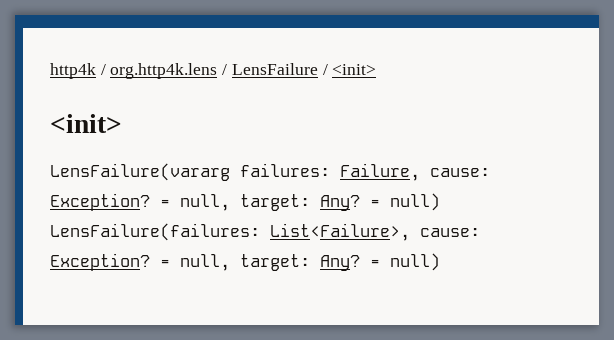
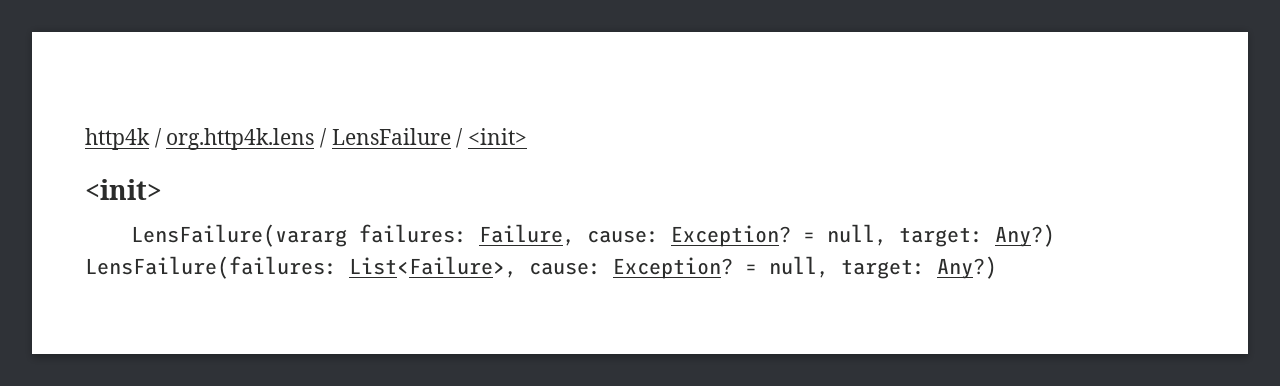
[320,193,440,211] Any? = null) -> [994,224,1055,247] Any?)
[320,253,440,271] Any? = null) -> [937,256,997,279] Any?)

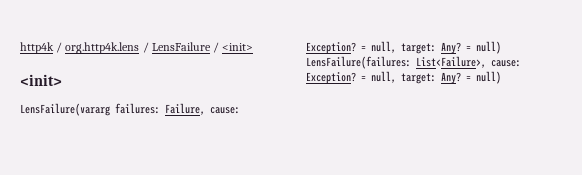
[994,224,1055,247] Any?) -> [441,41,501,54] Any? = null)
[937,256,997,279] Any?) -> [441,71,501,84] Any? = null)

